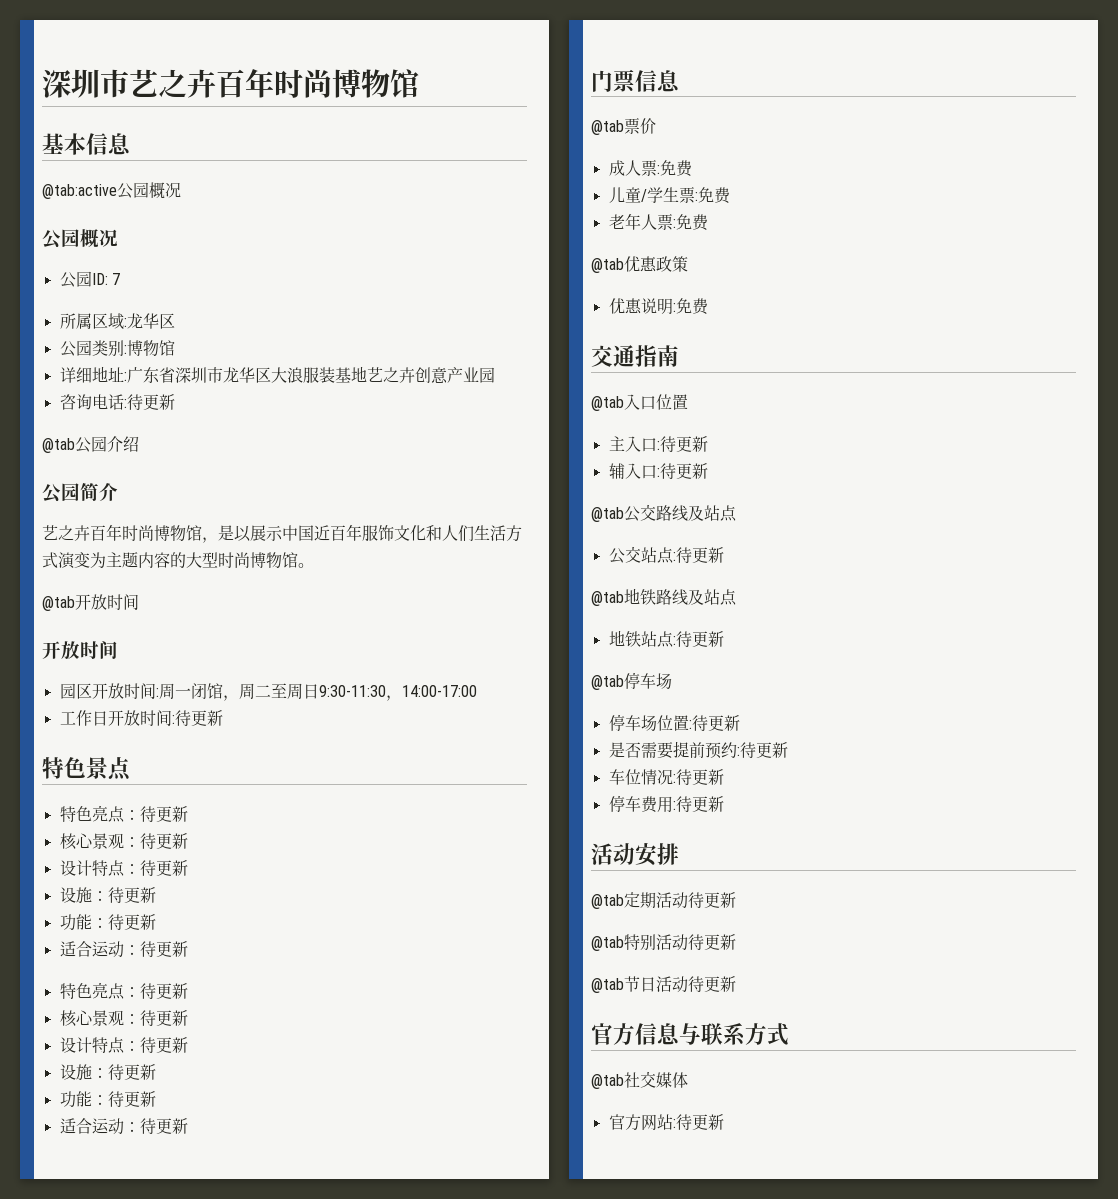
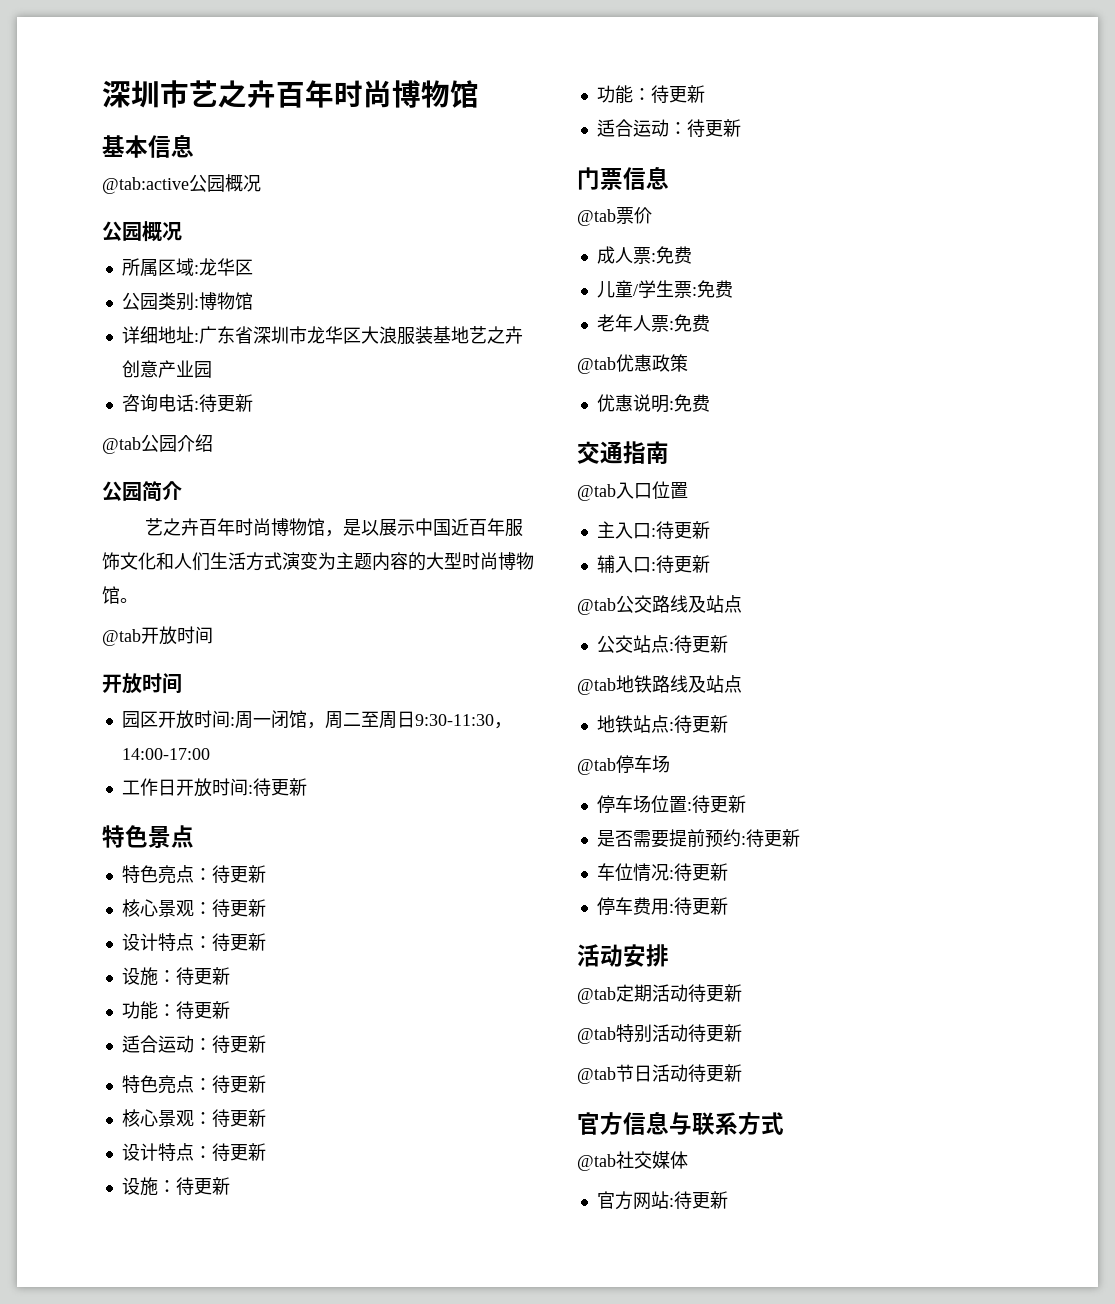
[59,271,120,288] // 公园ID: 7 -> (182, 231) none

